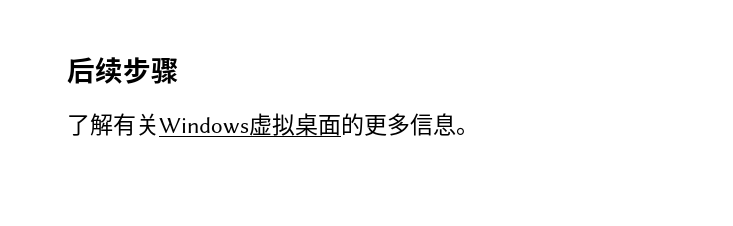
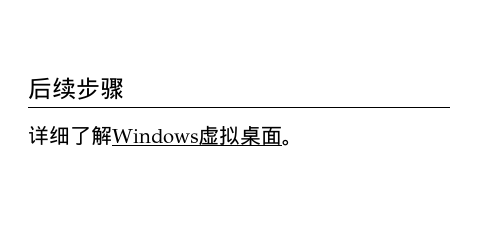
[67,113,159,136] 了解有关 -> [28,125,112,145] 详细了解
[341,113,456,136] 的更多信息 -> (282, 135) none

